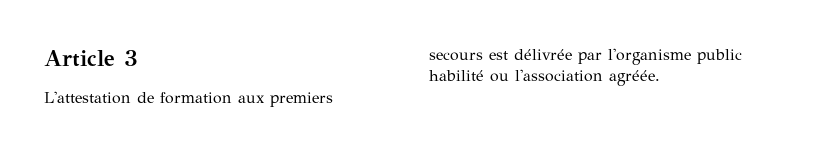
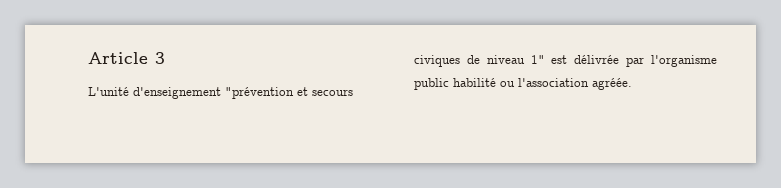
[44,91,333,107] [429,52,483,61] L'attestation de formation aux premiers secours -> [88,87,353,99] [414,55,545,67] L'unité d'enseignement "prévention et secours civiques de niveau 1"

